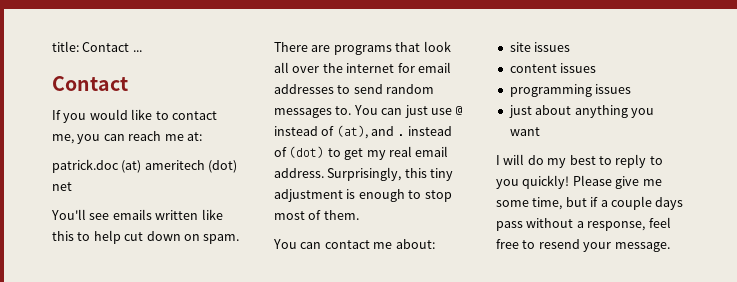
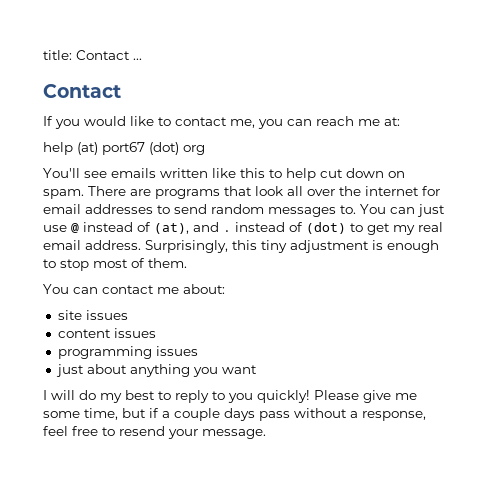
[52,159,238,173] [52,182,72,191] patrick.doc (at) ameritech (dot) net -> [43,142,205,155] help (at) port67 (dot) org

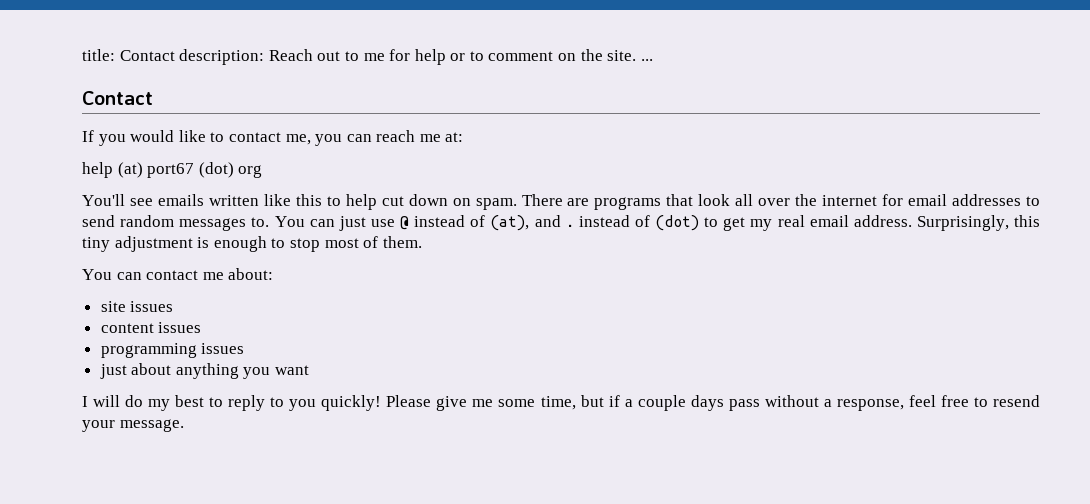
(130, 55) none -> [179,49,637,65] description: Reach out to me for help or to comment on the site.

